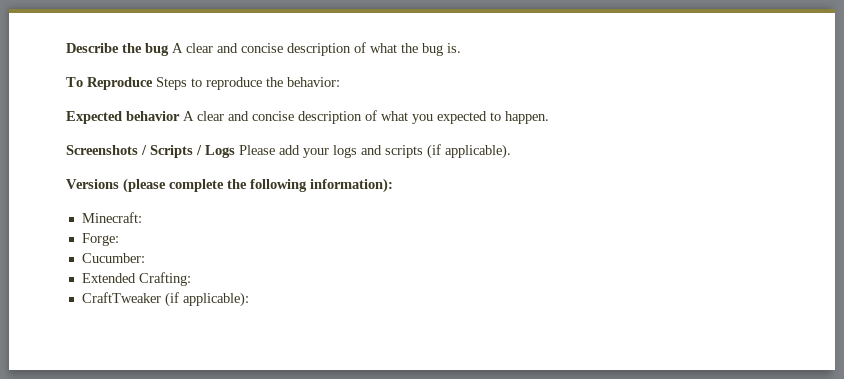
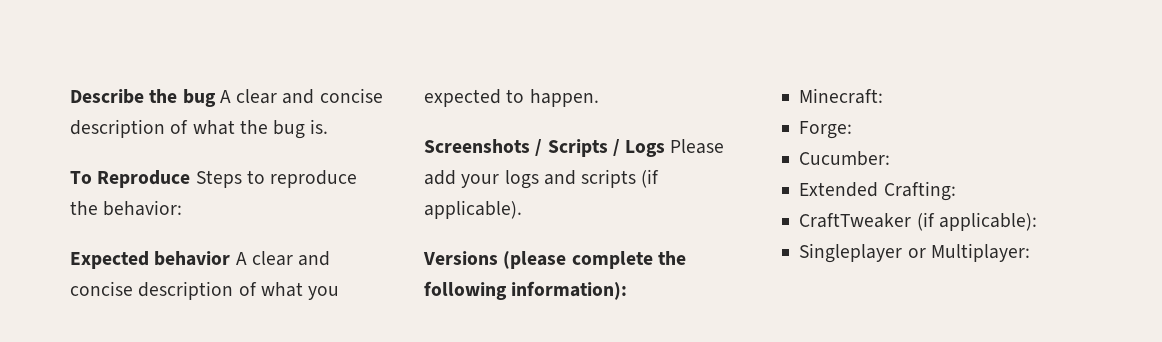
(249, 299) none -> [799,243,1030,263] // Singleplayer or Multiplayer:

